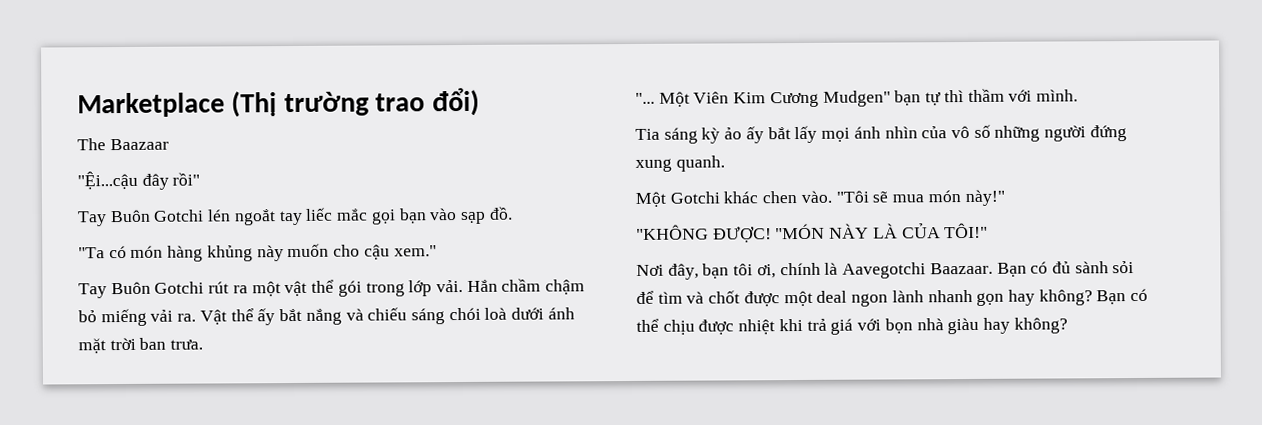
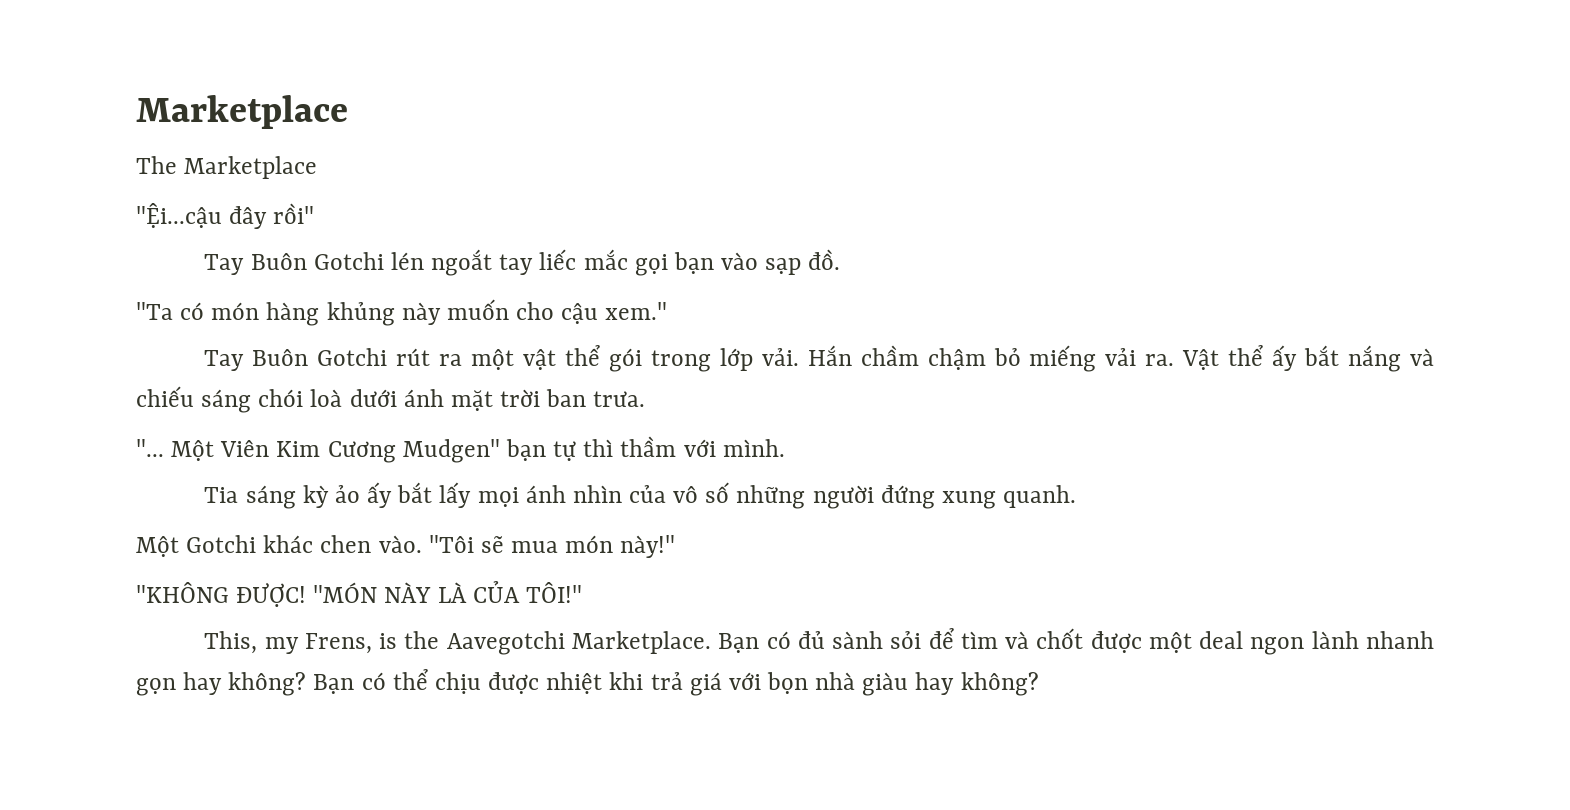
[77,87,480,118] Marketplace (Thị trường trao đổi) -> [136,95,348,129] Marketplace
[109,138,169,151] Baazaar -> [184,156,318,179] Marketplace
[636,262,993,280] Nơi đây, bạn tôi ơi, chính là Aavegotchi Baazaar. -> [204,631,712,655] This, my Frens, is the Aavegotchi Marketplace.

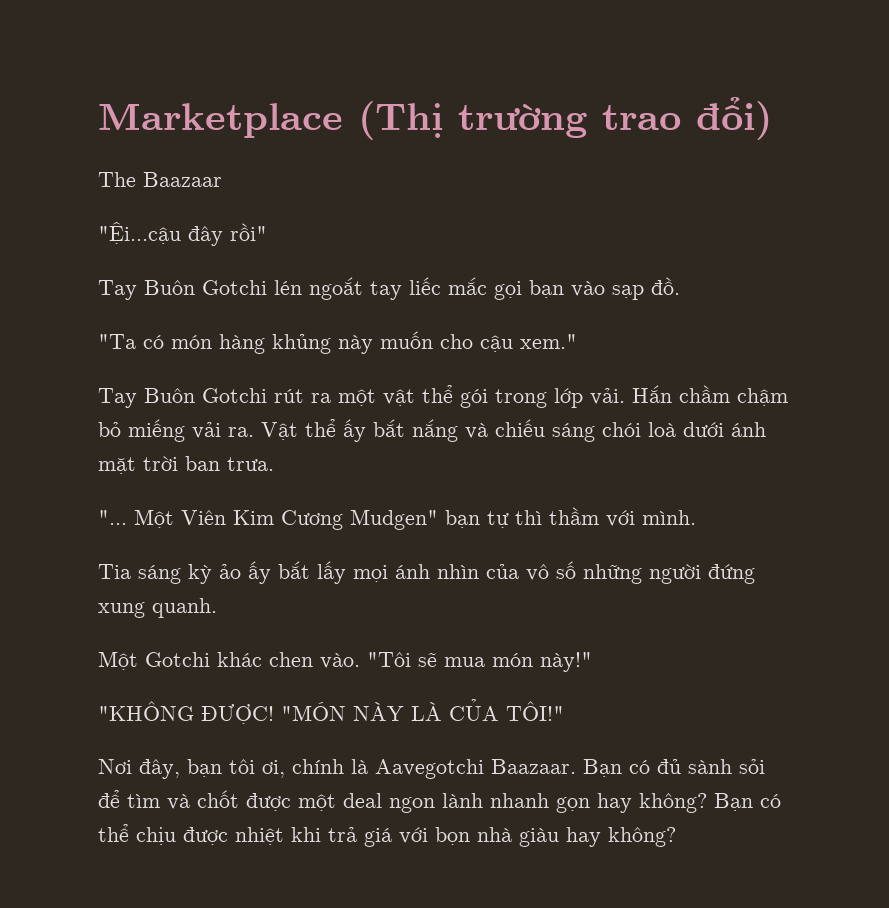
[136,95,348,129] Marketplace -> [98,97,772,140] Marketplace (Thị trường trao đổi)
[184,156,318,179] Marketplace -> [143,172,222,187] Baazaar
[204,631,712,655] This, my Frens, is the Aavegotchi Marketplace. -> [98,759,576,779] Nơi đây, bạn tôi ơi, chính là Aavegotchi Baazaar.

